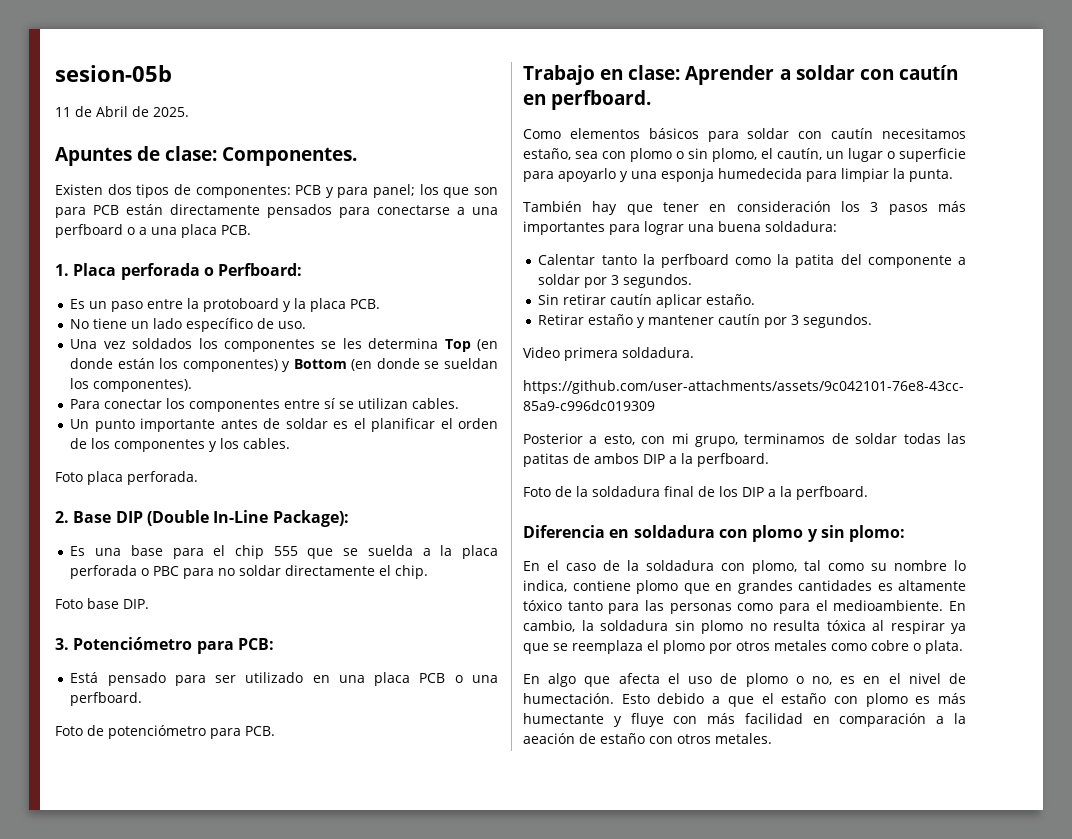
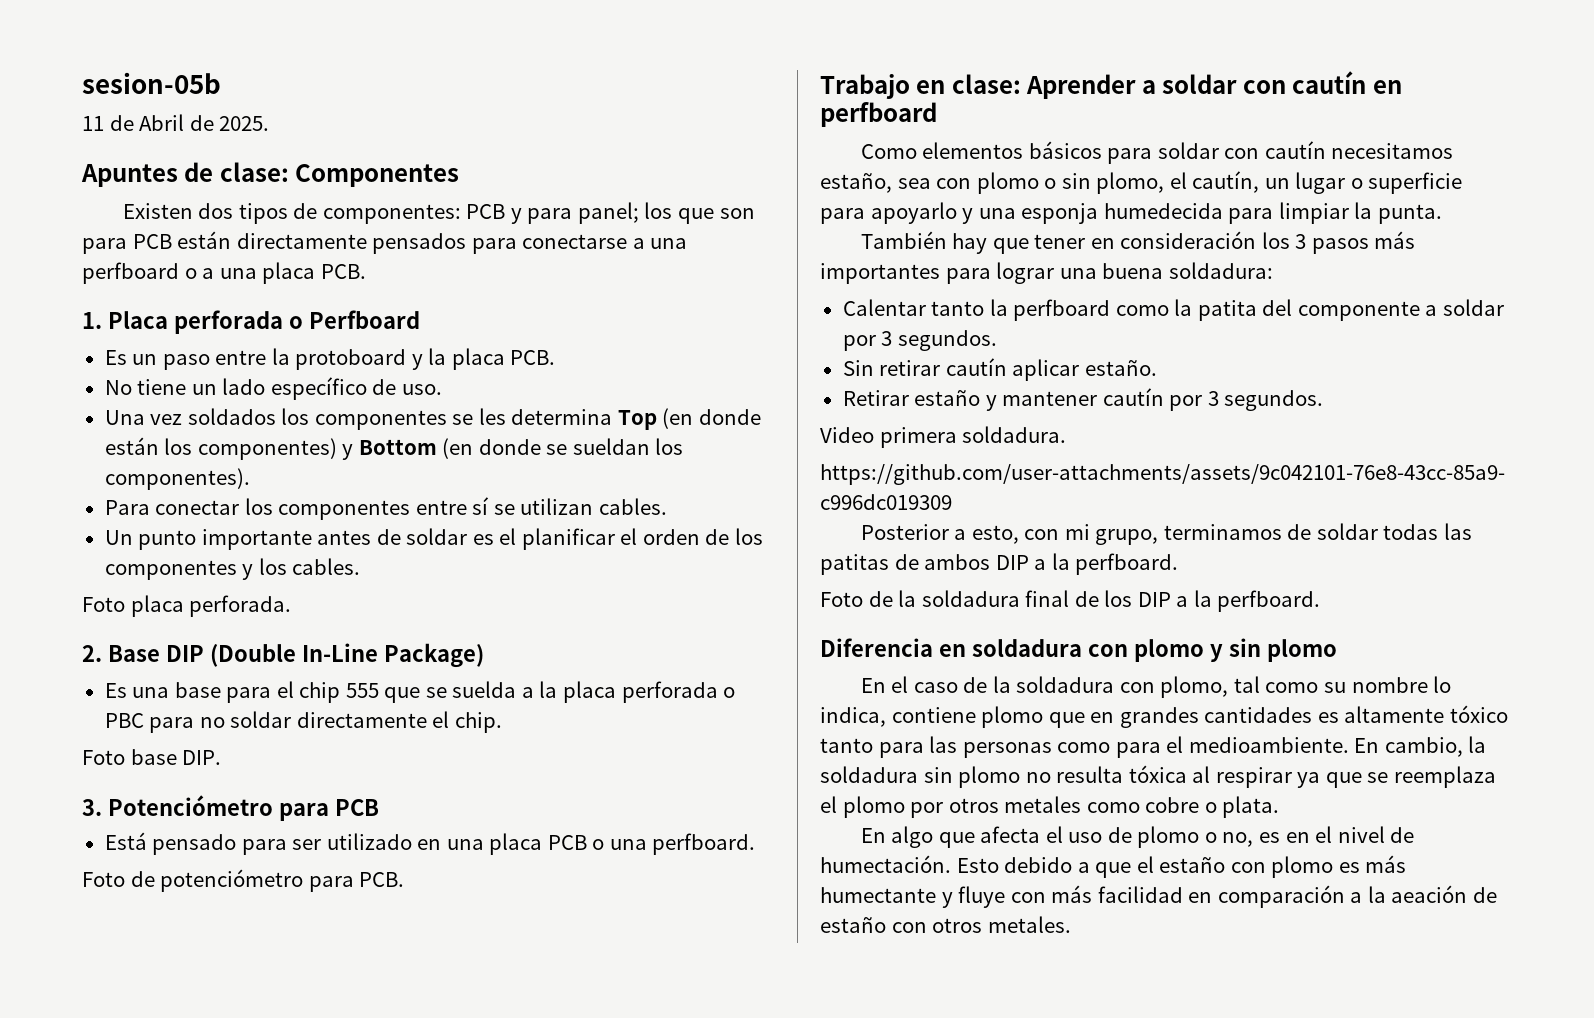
[222,147,358,166] Componentes. -> [295,164,460,187] Componentes
[218,263,303,276] Perfboard: -> [308,310,420,329] Perfboard
[272,510,349,527] Package): -> [383,643,484,668] Package)
[237,638,274,650] PCB: -> [334,799,379,816] PCB
[551,90,652,110] perfboard. -> [820,102,937,127] perfboard
[849,525,906,542] plomo: -> [1266,639,1337,662] plomo

